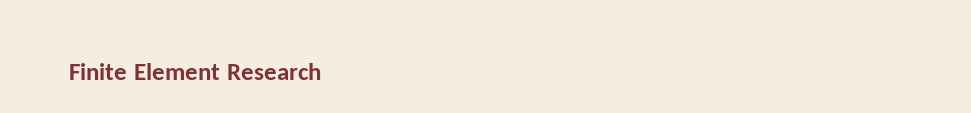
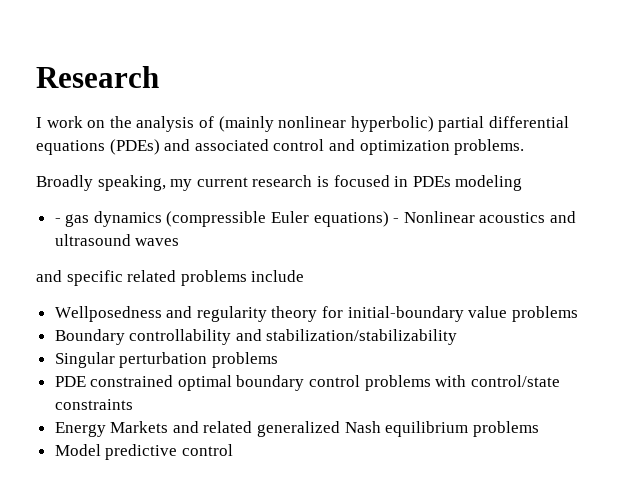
[69,63,220,80] Finite Element -> (36, 77) none
(321, 71) none -> [36,116,569,132] [36,139,525,155] [36,175,523,191] [54,211,577,227] [54,234,180,246] [36,270,305,286] [54,306,578,322] [54,329,458,345] [54,352,278,368] [54,375,560,391] [54,399,133,410] [54,421,539,437] [54,444,233,460] // I work on the analysis of (mainly nonlinear hyperbolic) partial differential equations (PDEs) and associated control and optimization problems. // Broadly speaking, my current research is focused in PDEs modeling // - gas dynamics (compressible Euler equations) - Nonlinear acoustics and ultrasound waves // and specific related problems include // Wellposedness and regularity theory for initial-boundary value problems // Boundary controllability and stabilization/stabilizability // Singular perturbation problems // PDE constrained optimal boundary control problems with control/state constraints // Energy Markets and related generalized Nash equilibrium problems // Model predictive control

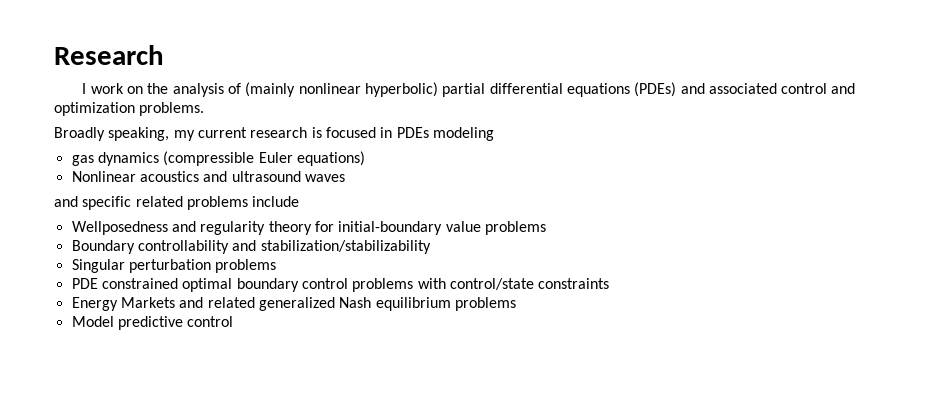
[54,218,61,223] - -> (494, 134) none
[393,218,400,223] - -> (365, 158) //

